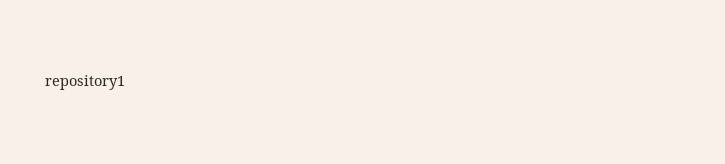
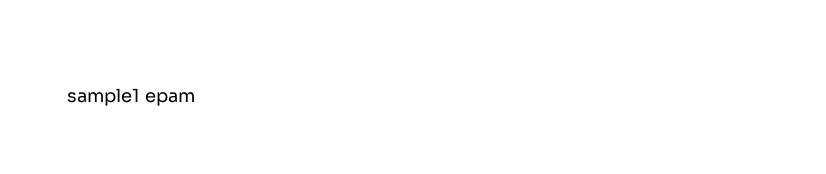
[45,75,125,90] repository1 -> [67,88,195,106] sample1 epam

